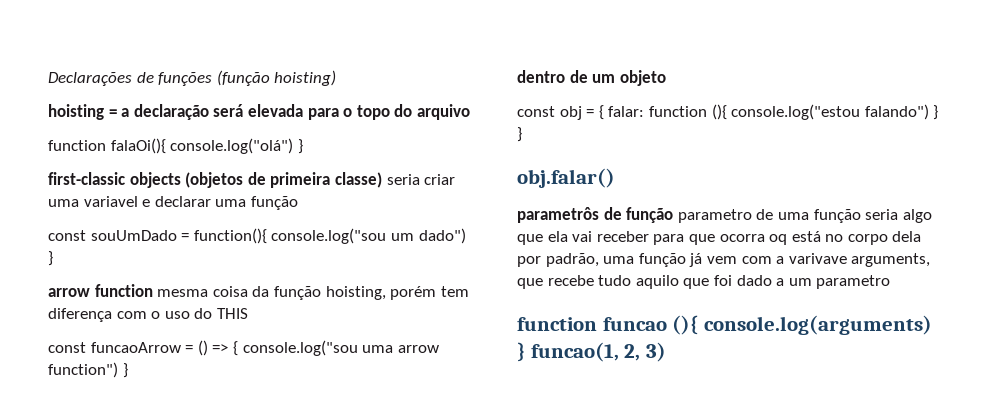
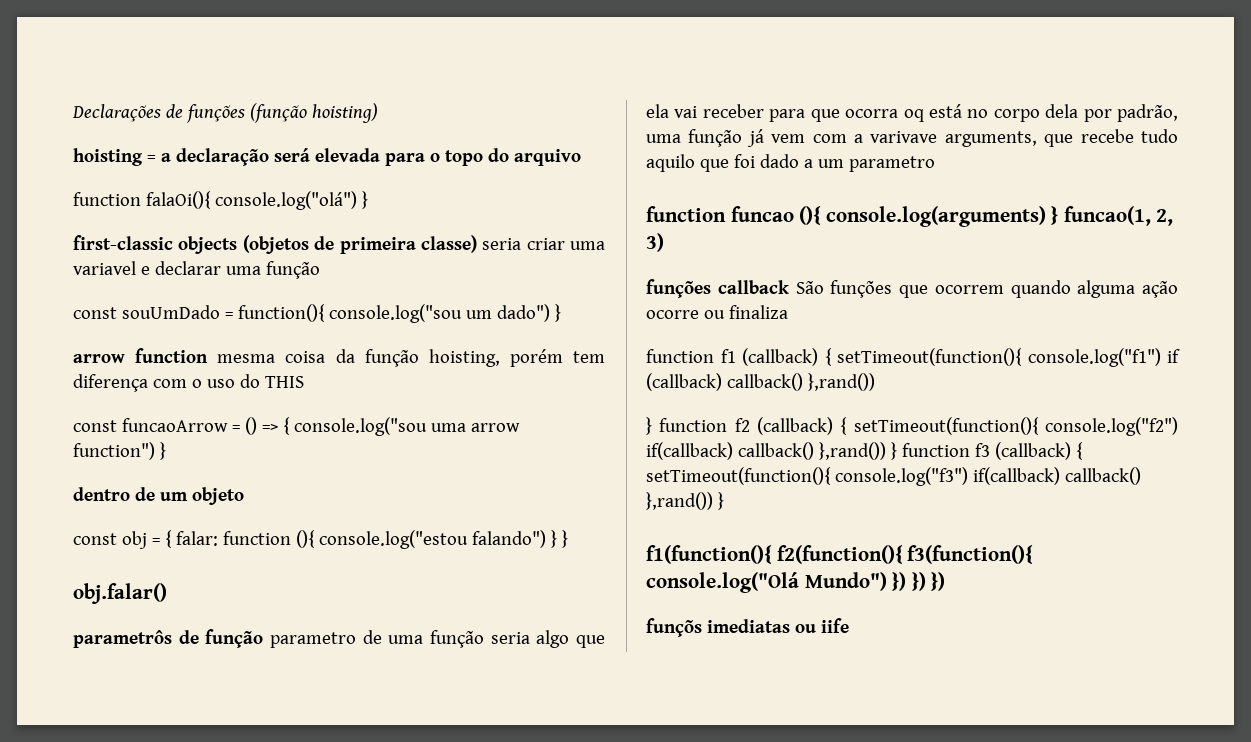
(666, 352) none -> [646,279,1178,298] [646,305,788,319] [646,348,1180,367] [646,373,875,391] [646,417,1178,436] [646,442,1083,460] [646,467,1141,486] [646,492,724,510] [646,545,1034,564] [646,572,946,593] [646,618,849,637] // funções callback São funções que ocorrem quando alguma ação ocorre ou finaliza // function f1 (callback) { setTimeout(function(){ console.log("f1") if (callback) callback() },rand()) // } function f2 (callback) { setTimeout(function(){ console.log("f2") if(callback) callback() },rand()) } function f3 (callback) { setTimeout(function(){ console.log("f3") if(callback) callback() },rand()) } // f1(function(){ f2(function(){ f3(function(){ console.log("Olá Mundo") }) }) }) // funçõs imediatas ou iife

